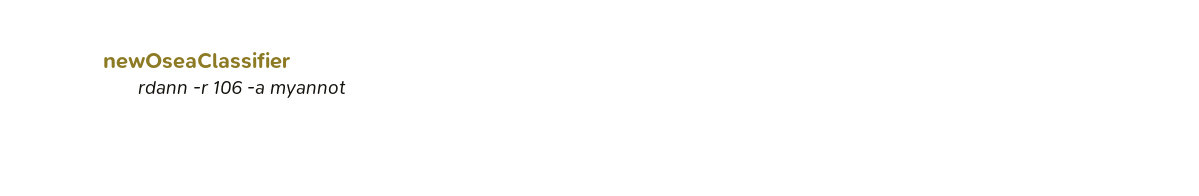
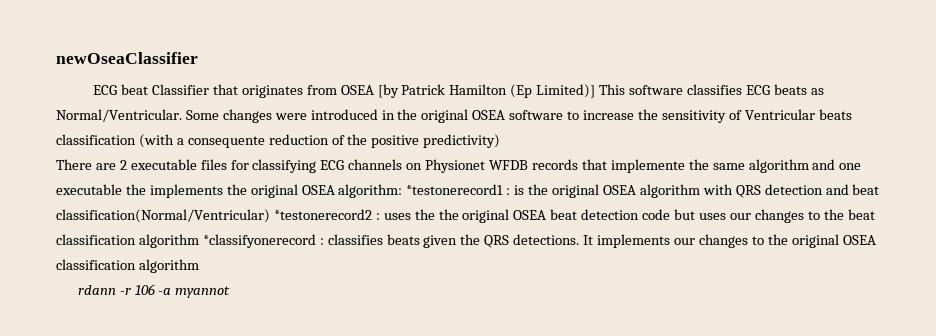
(291, 60) none -> [93,84,824,98] [56,109,852,123] [56,134,501,148] [56,159,862,173] [56,184,880,198] [56,209,875,223] [56,234,876,248] [56,259,199,273] // ECG beat Classifier that originates from OSEA [by Patrick Hamilton (Ep Limited)] This software classifies ECG beats as Normal/Ventricular. Some changes were introduced in the original OSEA software to increase the sensitivity of Ventricular beats classification (with a consequente reduction of the positive predictivity) // There are 2 executable files for classifying ECG channels on Physionet WFDB records that implemente the same algorithm and one executable the implements the original OSEA algorithm: *testonerecord1 : is the original OSEA algorithm with QRS detection and beat classification(Normal/Ventricular) *testonerecord2 : uses the the original OSEA beat detection code but uses our changes to the beat classification algorithm *classifyonerecord : classifies beats given the QRS detections. It implements our changes to the original OSEA classification algorithm

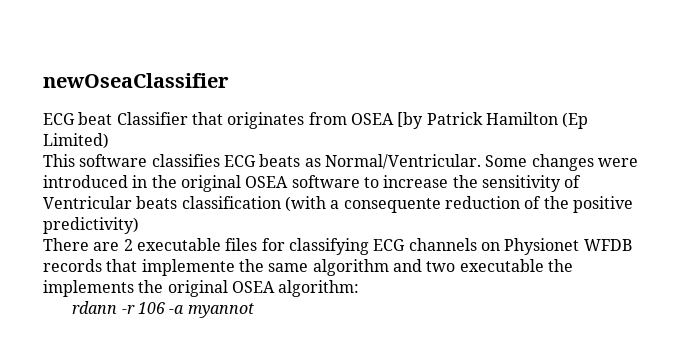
[536,84,596,98] Limited)] -> [43,133,109,149] Limited) //
[839,163,862,170] one -> [426,261,456,272] two
[406,184,880,198] [56,209,875,223] [56,234,876,248] [56,259,199,273] *testonerecord1 : is the original OSEA algorithm with QRS detection and beat classification(Normal/Ventricular) *testonerecord2 : uses the the original OSEA beat detection code but uses our changes to the beat classification algorithm *classifyonerecord : classifies beats given the QRS detections. It implements our changes to the original OSEA classification algorithm -> (360, 288) none

